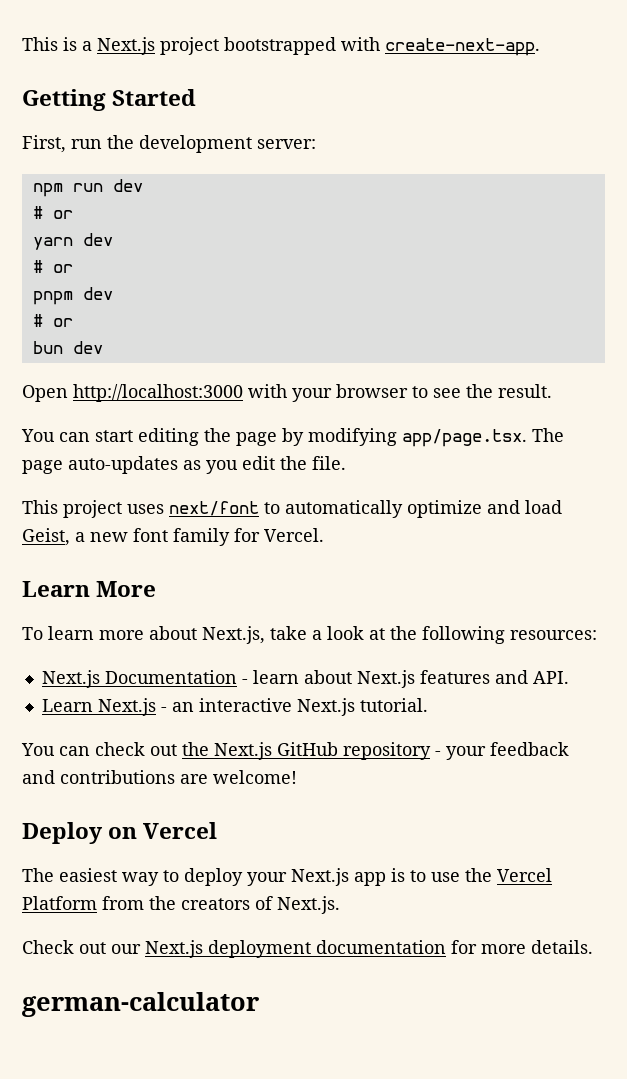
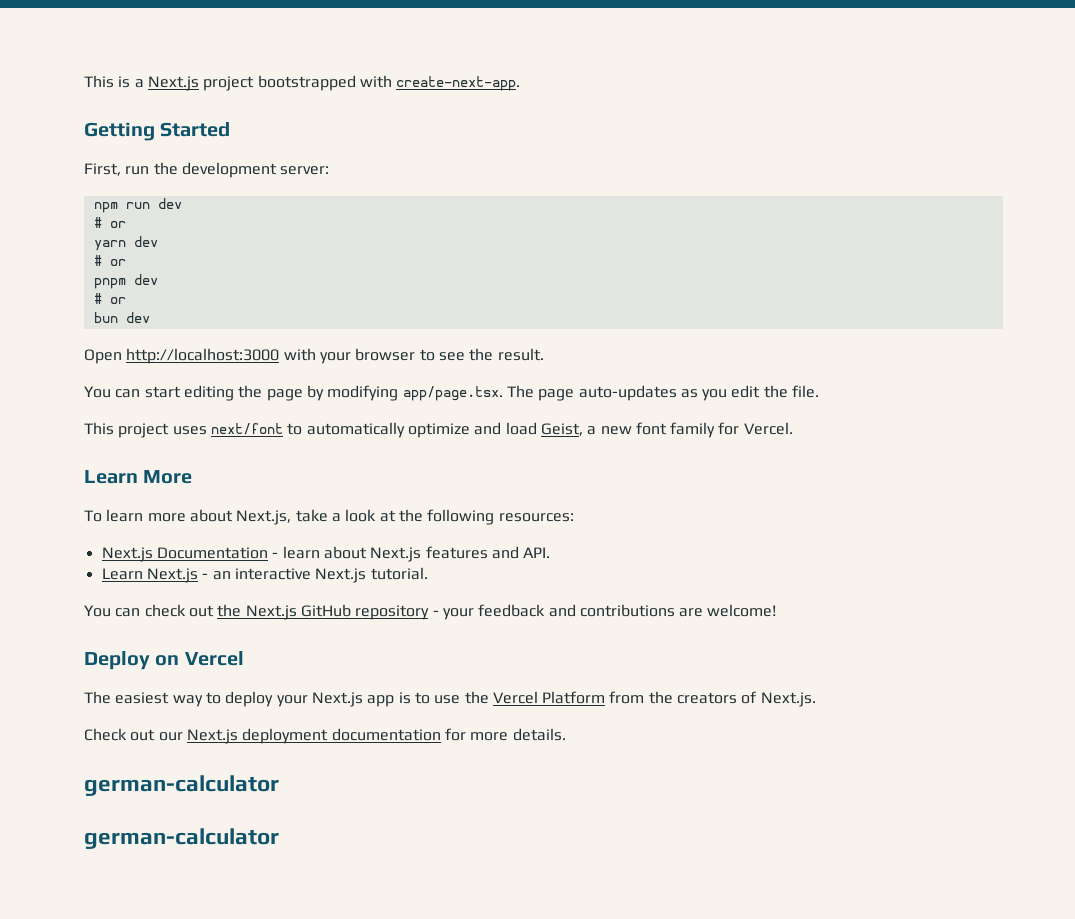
(259, 1004) none -> [84,828,279,849] // german-calculator

